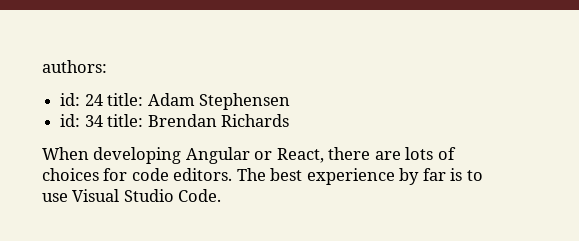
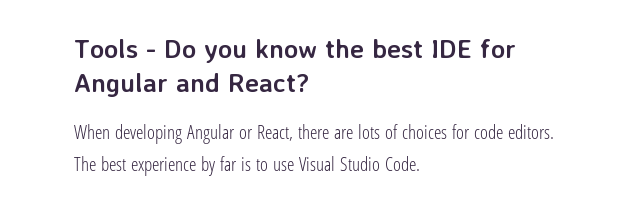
[42,60,107,73] [60,93,290,110] [60,114,289,127] authors: // id: 24 title: Adam Stephensen // id: 34 title: Brendan Richards -> [74,39,516,63] [74,73,310,97] Tools - Do you know the best IDE for Angular and React?

